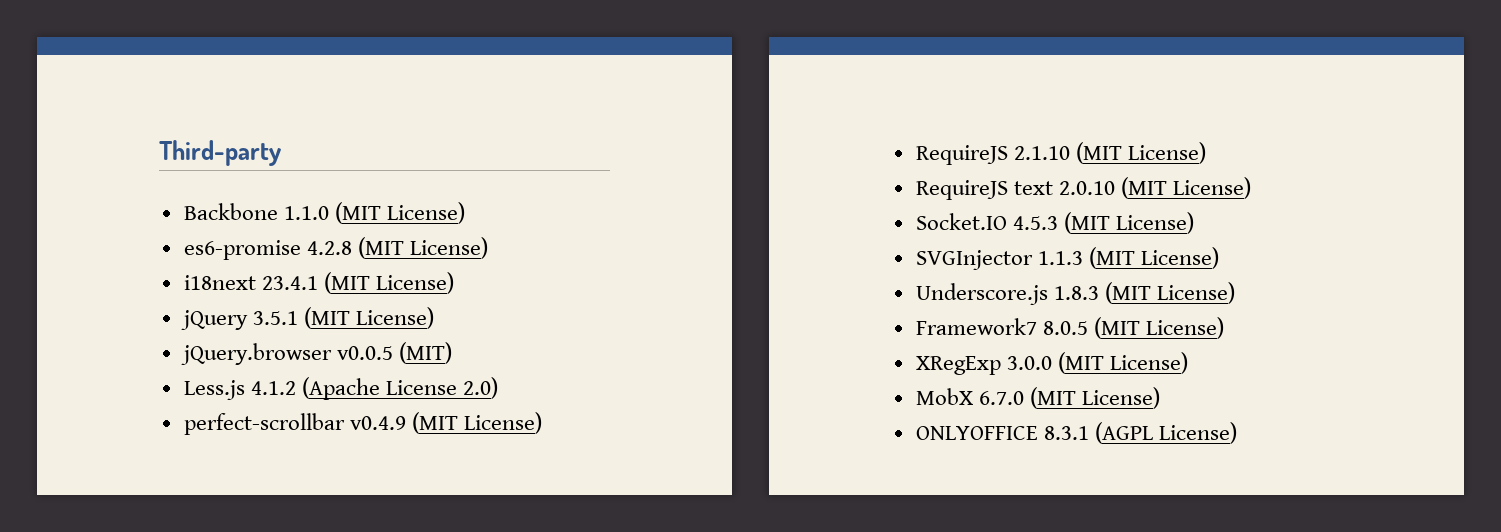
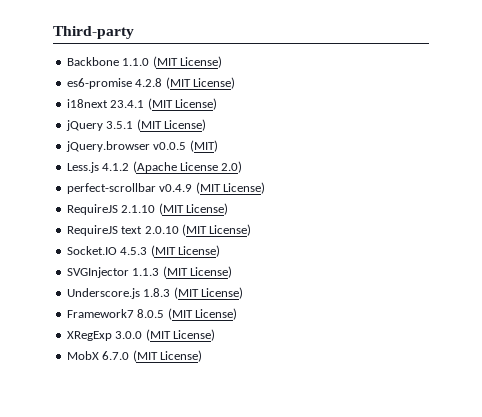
[915,422,1237,444] // ONLYOFFICE 8.3.1 (AGPL License) -> (202, 356) none

